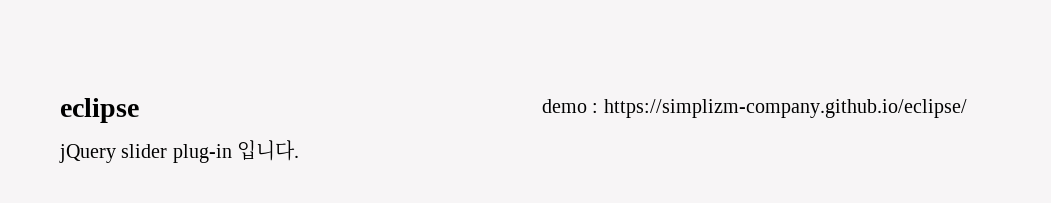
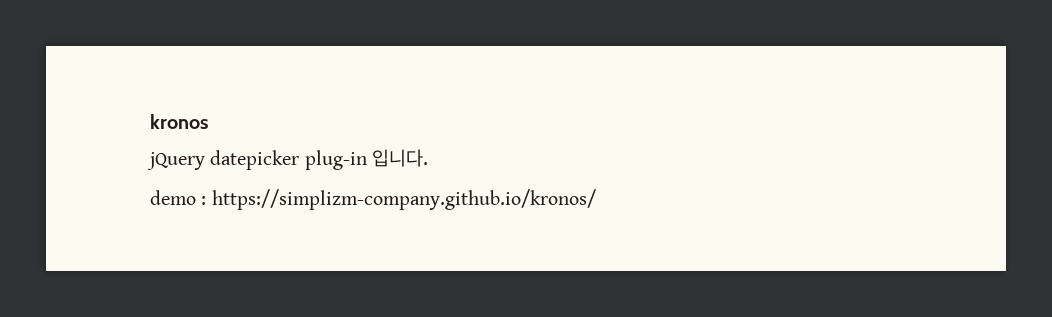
[60,98,139,123] eclipse -> [150,114,208,129] kronos
[121,144,168,158] slider -> [210,150,300,170] datepicker
[603,99,967,118] https://simplizm-company.github.io/eclipse/ -> [211,189,596,210] https://simplizm-company.github.io/kronos/

